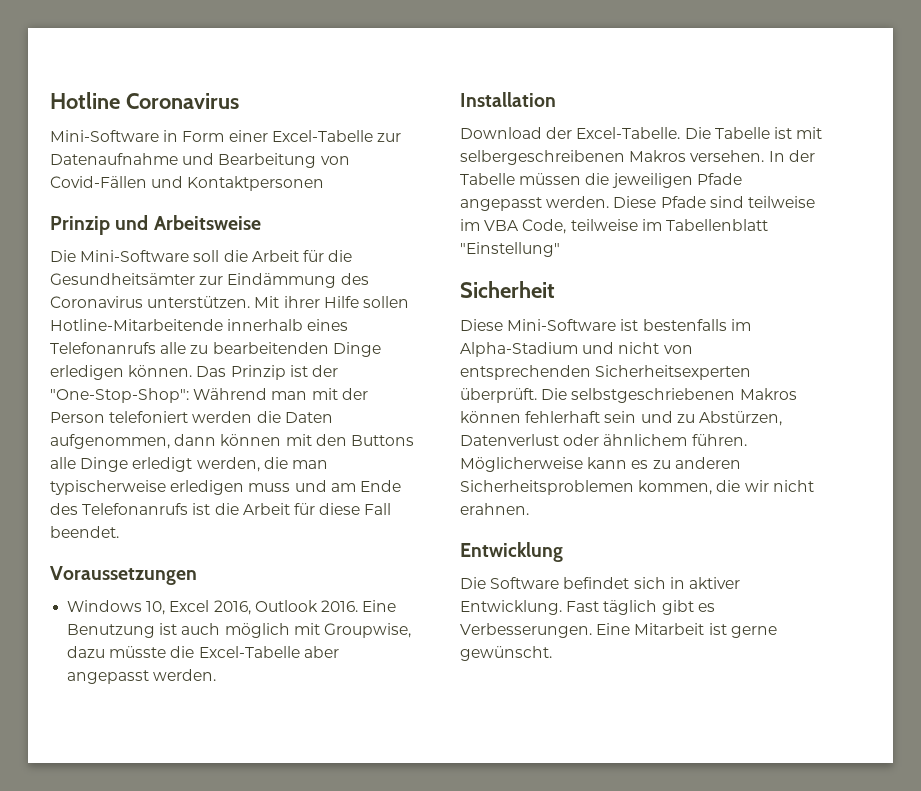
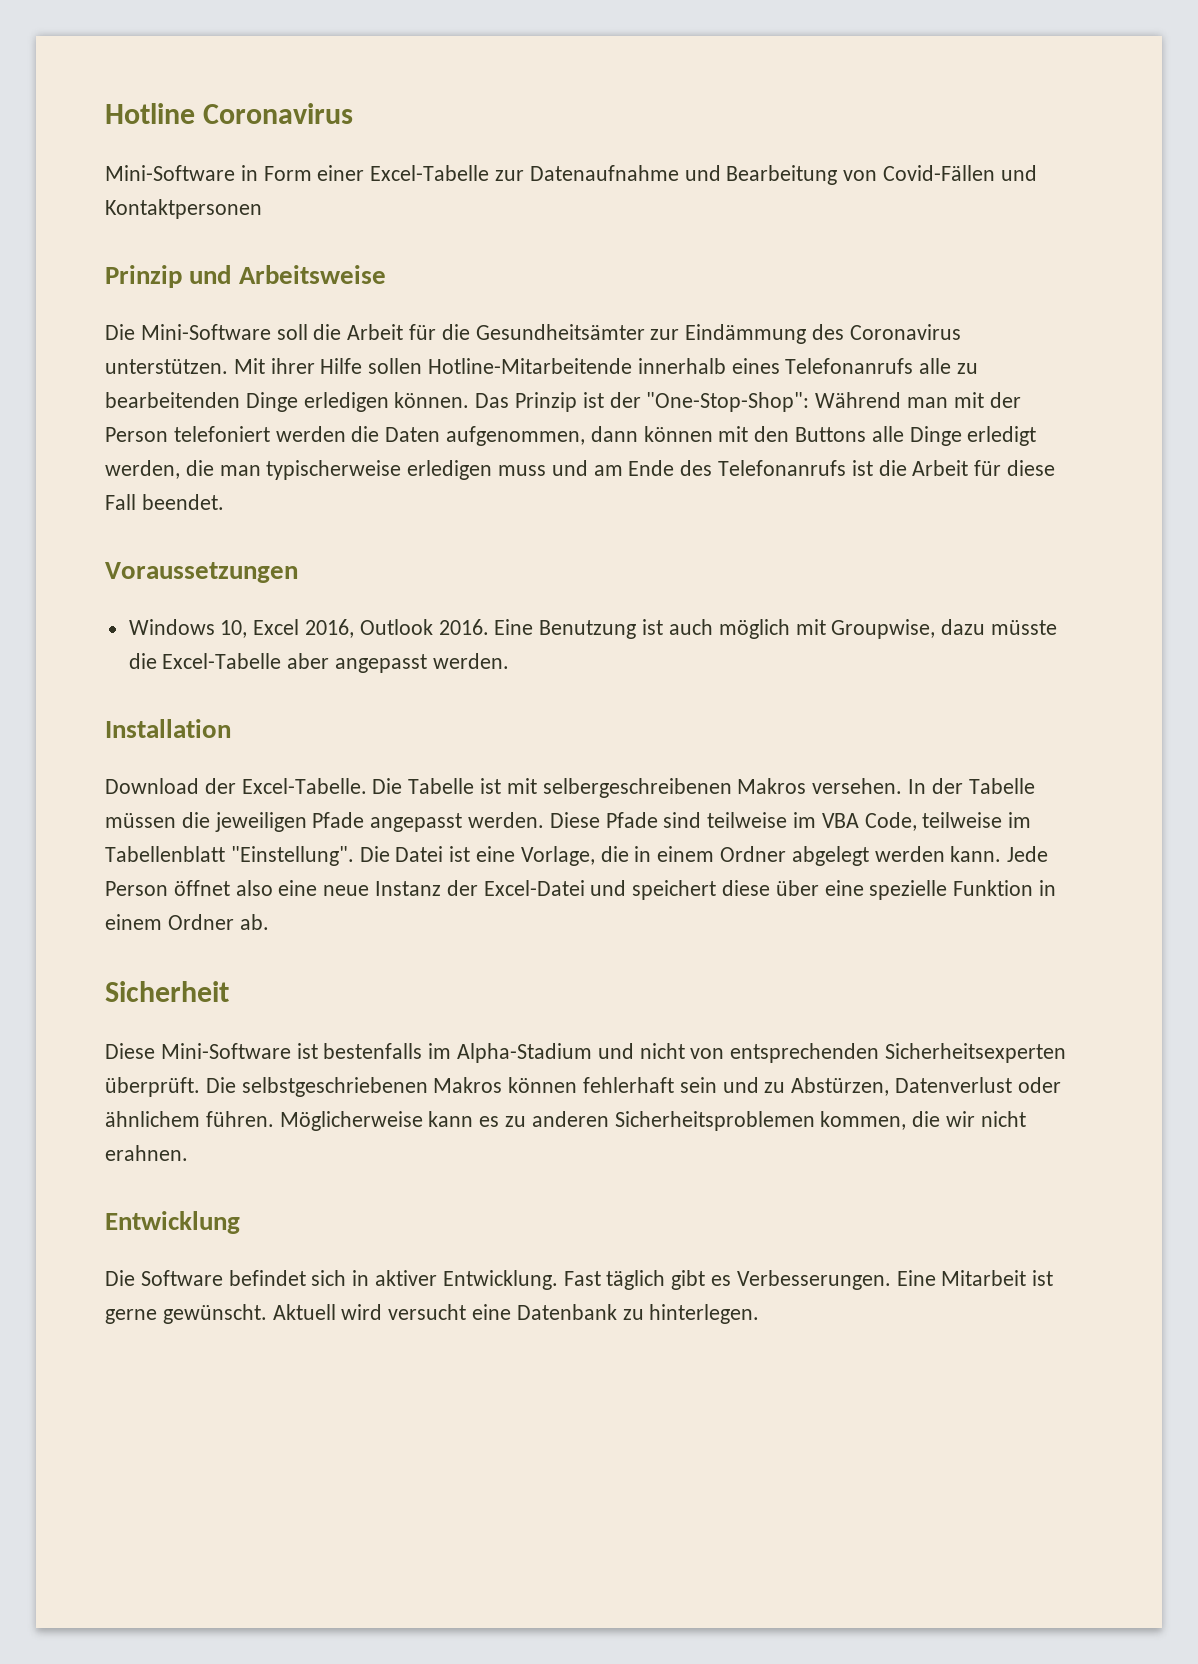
[460,242,560,257] "Einstellung" -> [230,846,1049,866] [105,880,1057,900] [105,914,269,930] "Einstellung". Die Datei ist eine Vorlage, die in einem Ordner abgelegt werden kann. Jede Person öffnet also eine neue Instanz der Excel-Datei und speichert diese über eine spezielle Funktion in einem Ordner ab.
(552, 653) none -> [272,1304,760,1324] Aktuell wird versucht eine Datenbank zu hinterlegen.

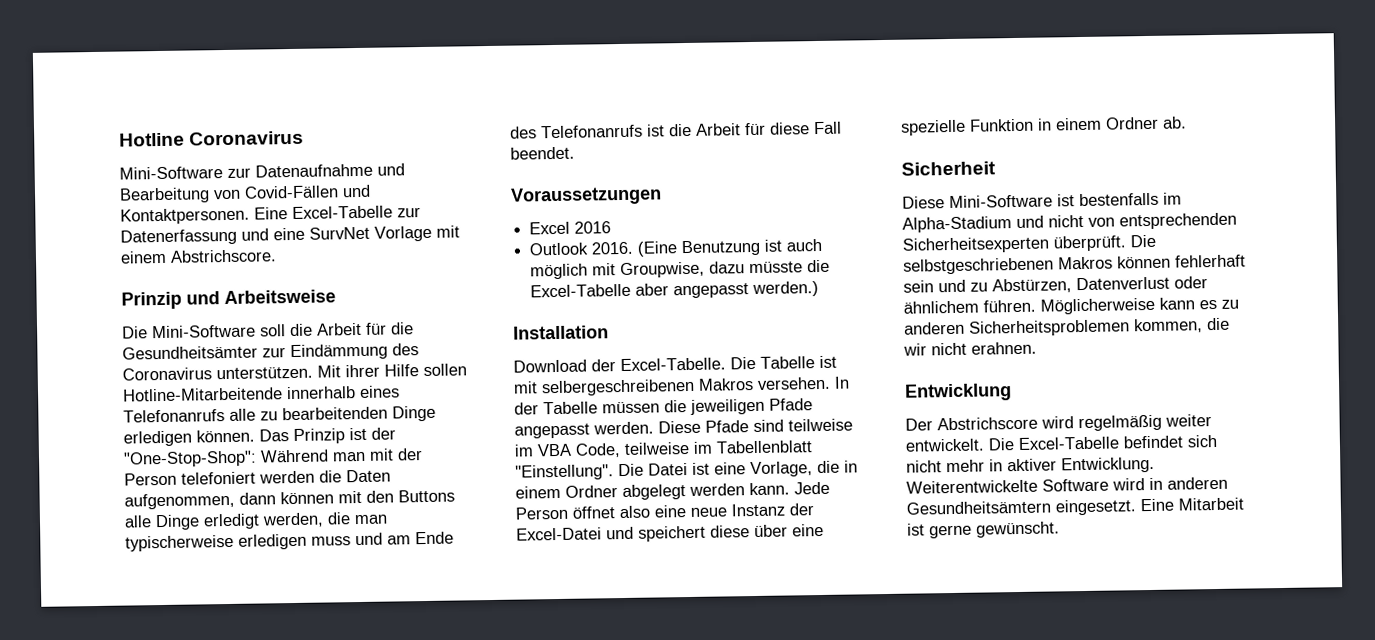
[240,165,490,181] in Form einer Excel-Tabelle -> (223, 173) none
[105,199,262,219] Kontaktpersonen -> [120,205,421,225] [120,225,460,246] [120,249,277,264] Kontaktpersonen. Eine Excel-Tabelle zur Datenerfassung und eine SurvNet Vorlage mit einem Abstrichscore.
[128,619,355,638] Windows 10, Excel 2016, -> [529,221,612,235] Excel 2016 //
[494,619,534,635] Eine -> [637,241,679,257] (Eine
[432,653,509,669] werden. -> [752,280,820,298] werden.)
[105,1270,891,1290] Die Software befindet sich in aktiver Entwicklung. Fast täglich gibt es Verbesserungen. -> [905,414,1212,432] [905,434,1217,452] [906,456,1155,474] [906,476,1228,494] [906,499,1137,516] Der Abstrichscore wird regelmäßig weiter entwickelt. Die Excel-Tabelle befindet sich nicht mehr in aktiver Entwicklung. Weiterentwickelte Software wird in anderen Gesundheitsämtern eingesetzt.
[272,1304,760,1324] Aktuell wird versucht eine Datenbank zu hinterlegen. -> (1060, 529) none

